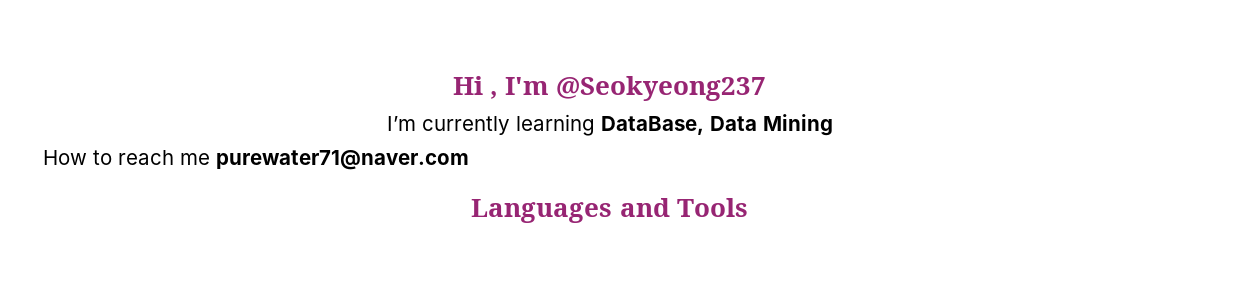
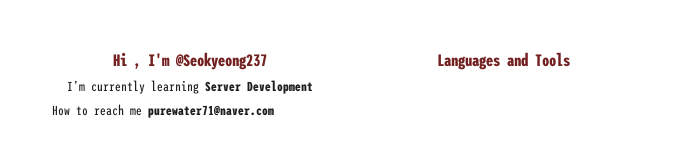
[600,114,833,136] DataBase, Data Mining -> [205,80,313,94] Server Development

